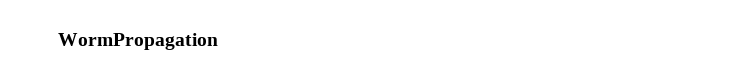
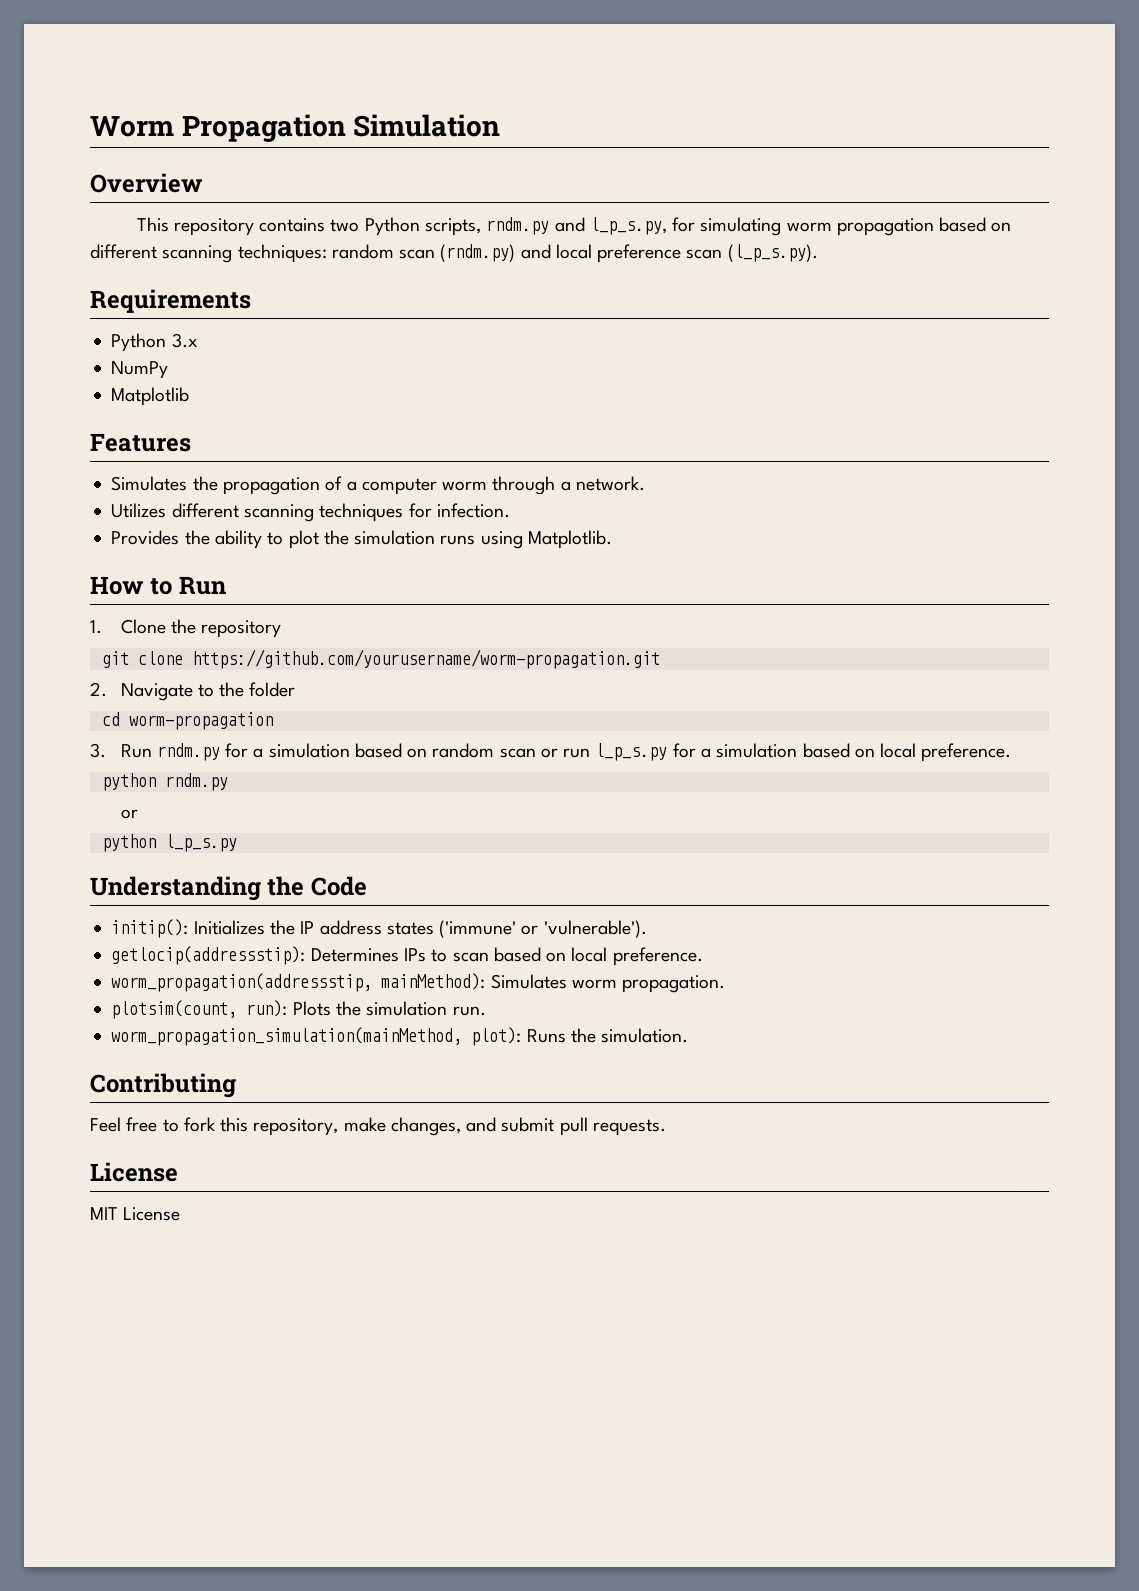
[58,33,218,50] WormPropagation -> [90,114,501,142] [90,173,203,193] [136,217,1012,236] [90,244,818,263] [90,289,251,313] [111,333,198,352] [111,361,169,379] [111,387,190,406] [90,433,191,452] [111,476,645,495] [111,503,510,522] [111,530,612,549] [90,576,226,595] [90,619,282,638] [101,649,660,669] [90,682,296,701] [101,712,273,730] [90,743,1012,762] [101,773,228,791] [120,809,138,819] [101,834,237,852] [90,876,367,901] [111,919,647,938] [111,946,703,966] [111,973,726,993] [111,1000,486,1019] [111,1027,689,1046] [90,1073,236,1098] [90,1117,666,1136] [90,1162,178,1182] [90,1207,181,1221] Worm Propagation Simulation // Overview // This repository contains two Python scripts, rndm.py and l_p_s.py, for simulating worm propagation based on different scanning techniques: random scan (rndm.py) and local preference scan (l_p_s.py). // Requirements // Python 3.x // NumPy // Matplotlib // Features // Simulates the propagation of a computer worm through a network. // Utilizes different scanning techniques for infection. // Provides the ability to plot the simulation runs using Matplotlib. // How to Run // 1. Clone the repository // git clone https://github.com/yourusername/worm-propagation.git // 2. Navigate to the folder // cd worm-propagation // 3. Run rndm.py for a simulation based on random scan or run l_p_s.py for a simulation based on local preference. // python rndm.py // or // python l_p_s.py // Understanding the Code // initip(): Initializes the IP address states ('immune' or 'vulnerable'). // getlocip(addressstip): Determines IPs to scan based on local preference. // worm_propagation(addressstip, mainMethod): Simulates worm propagation. // plotsim(count, run): Plots the simulation run. // worm_propagation_simulation(mainMethod, plot): Runs the simulation. // Contributing // Feel free to fork this repository, make changes, and submit pull requests. // License // MIT License

